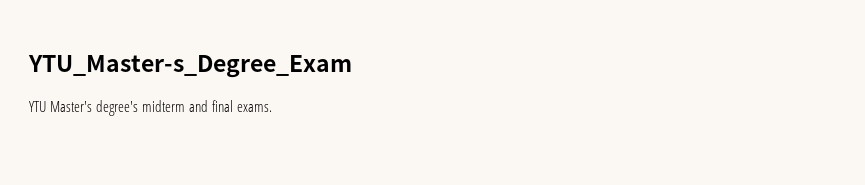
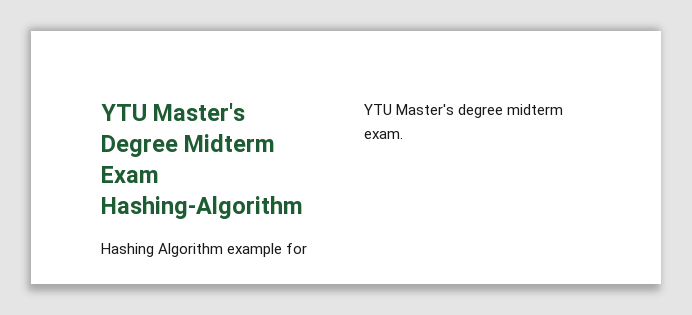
[28,55,352,78] [29,100,273,116] YTU_Master-s_Degree_Exam // YTU Master's degree's midterm and final exams. -> [101,103,246,121] [101,134,276,157] [101,166,159,183] [101,196,303,219] [101,243,308,257] [364,104,564,118] [364,131,403,139] YTU Master's Degree Midterm Exam Hashing-Algorithm // Hashing Algorithm example for YTU Master's degree midterm exam.

